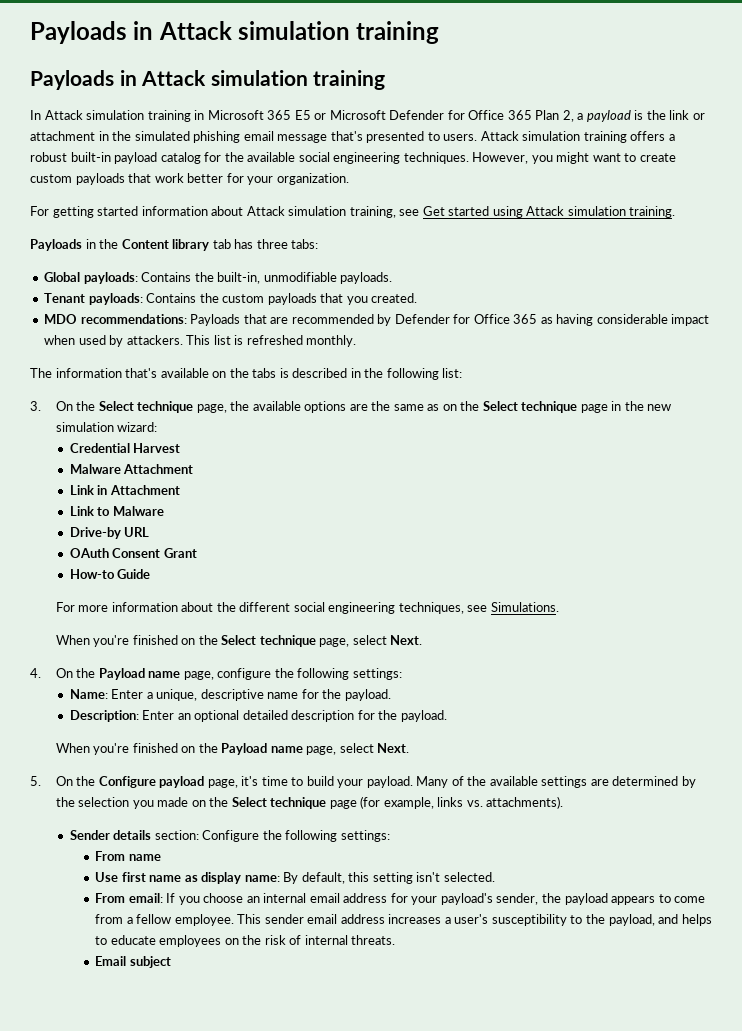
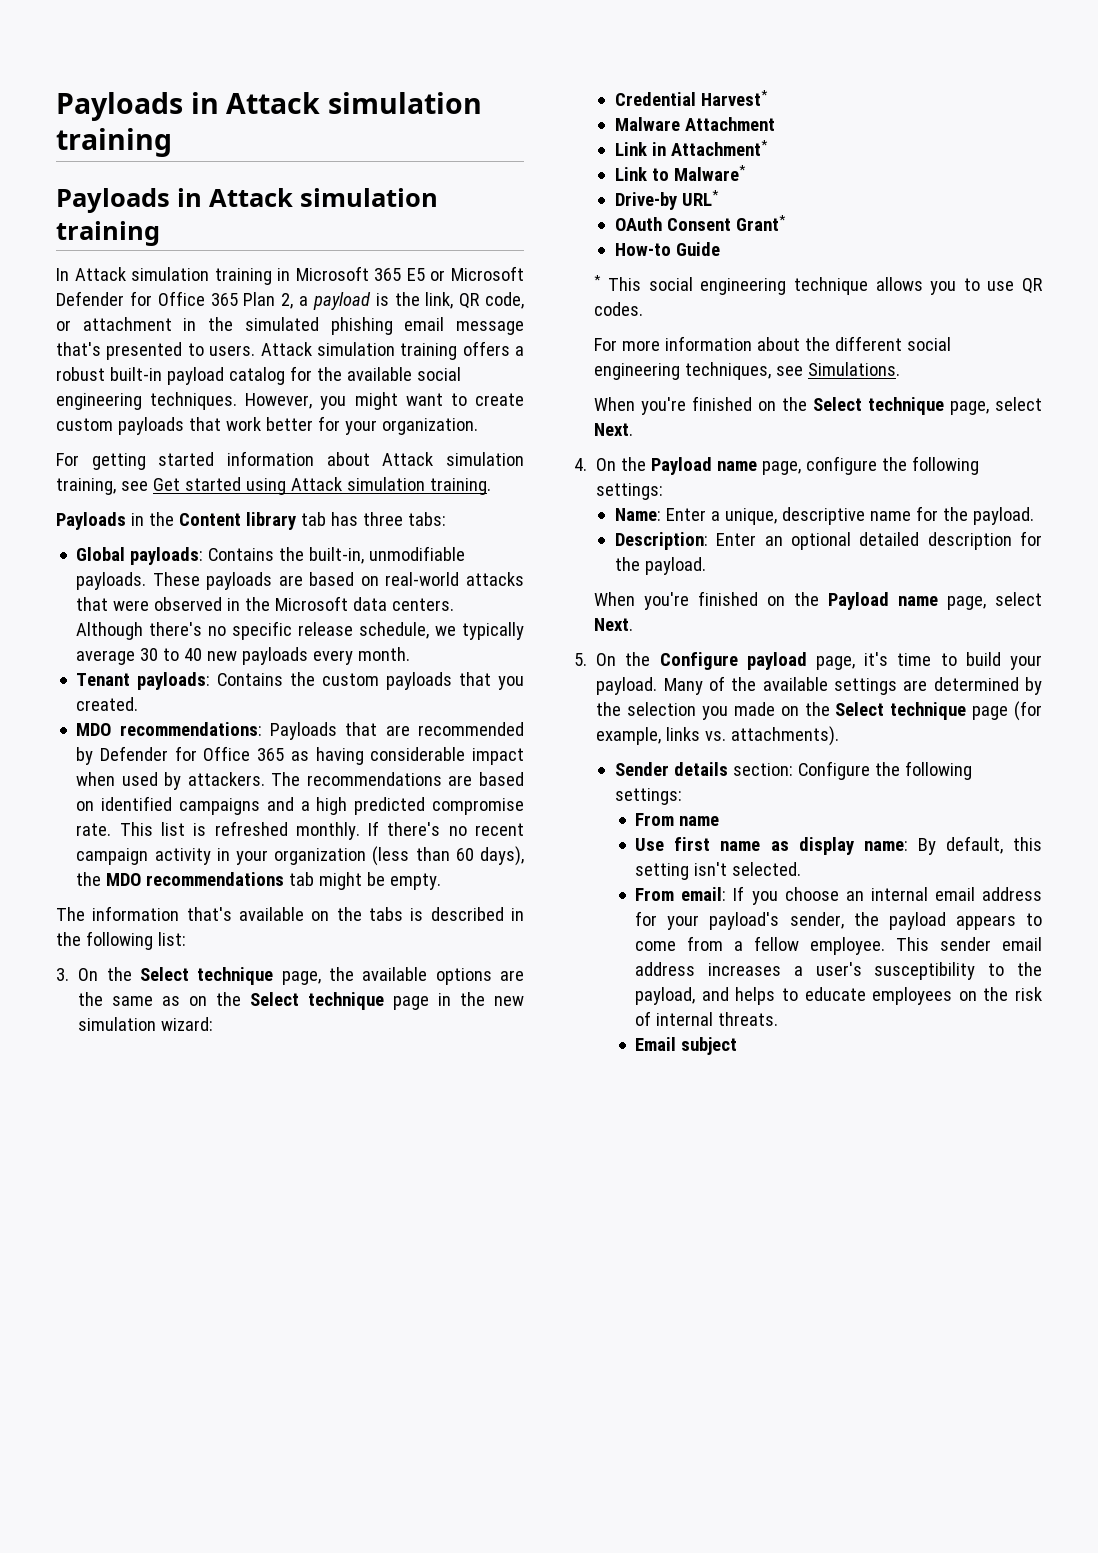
[669,110,690,120] link -> [425,292,524,309] link, QR code,
(393, 278) none -> [152,572,524,590] [76,596,455,611] [76,621,524,640] [76,647,411,665] These payloads are based on real-world attacks that were observed in the Microsoft data centers. Although there's no specific release schedule, we typically average 30 to 40 new payloads every month.
(183, 340) none -> [271,772,524,786] [76,796,524,815] [76,823,112,836] The recommendations are based on identified campaigns and a high predicted compromise rate.
(357, 341) none -> [368,821,524,836] [76,846,524,866] [76,872,442,890] If there's no recent campaign activity in your organization (less than 60 days), the MDO recommendations tab might be empty.
[133,443,181,453] Harvest -> [700,90,768,106] Harvest*
[109,485,180,495] Attachment -> [670,140,768,156] Attachment*
[112,506,164,516] Malware -> [673,165,746,181] Malware*
[124,527,150,537] URL -> [681,190,719,206] URL*
[163,548,197,558] Grant -> [735,215,786,231] Grant*
(151, 574) none -> [594,275,1043,295] [594,302,644,316] // * This social engineering technique allows you to use QR codes.

